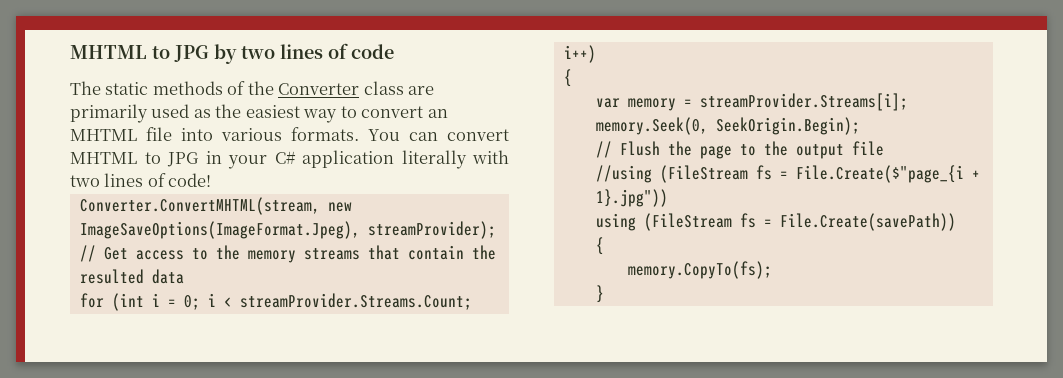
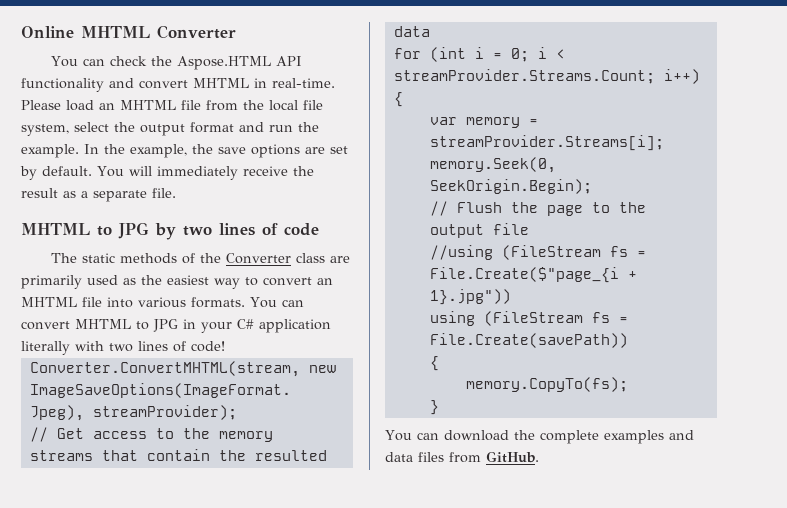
(70, 52) none -> [21,25,236,39] [50,56,302,70] [21,78,335,92] [21,100,323,111] [21,122,319,136] [21,144,348,158] [20,166,314,180] [21,188,176,202] Online MHTML Converter // You can check the Aspose.HTML API functionality and convert MHTML in real-time. Please load an MHTML file from the local file system, select the output format and run the example. In the example, the save options are set by default. You will immediately receive the result as a separate file. //
(604, 294) none -> [385,430,694,444] [385,451,539,463] // You can download the complete examples and data files from GitHub.

